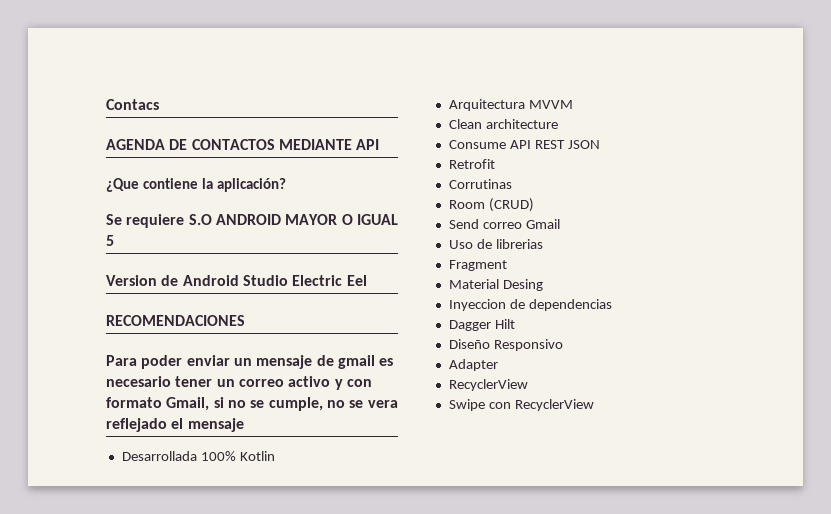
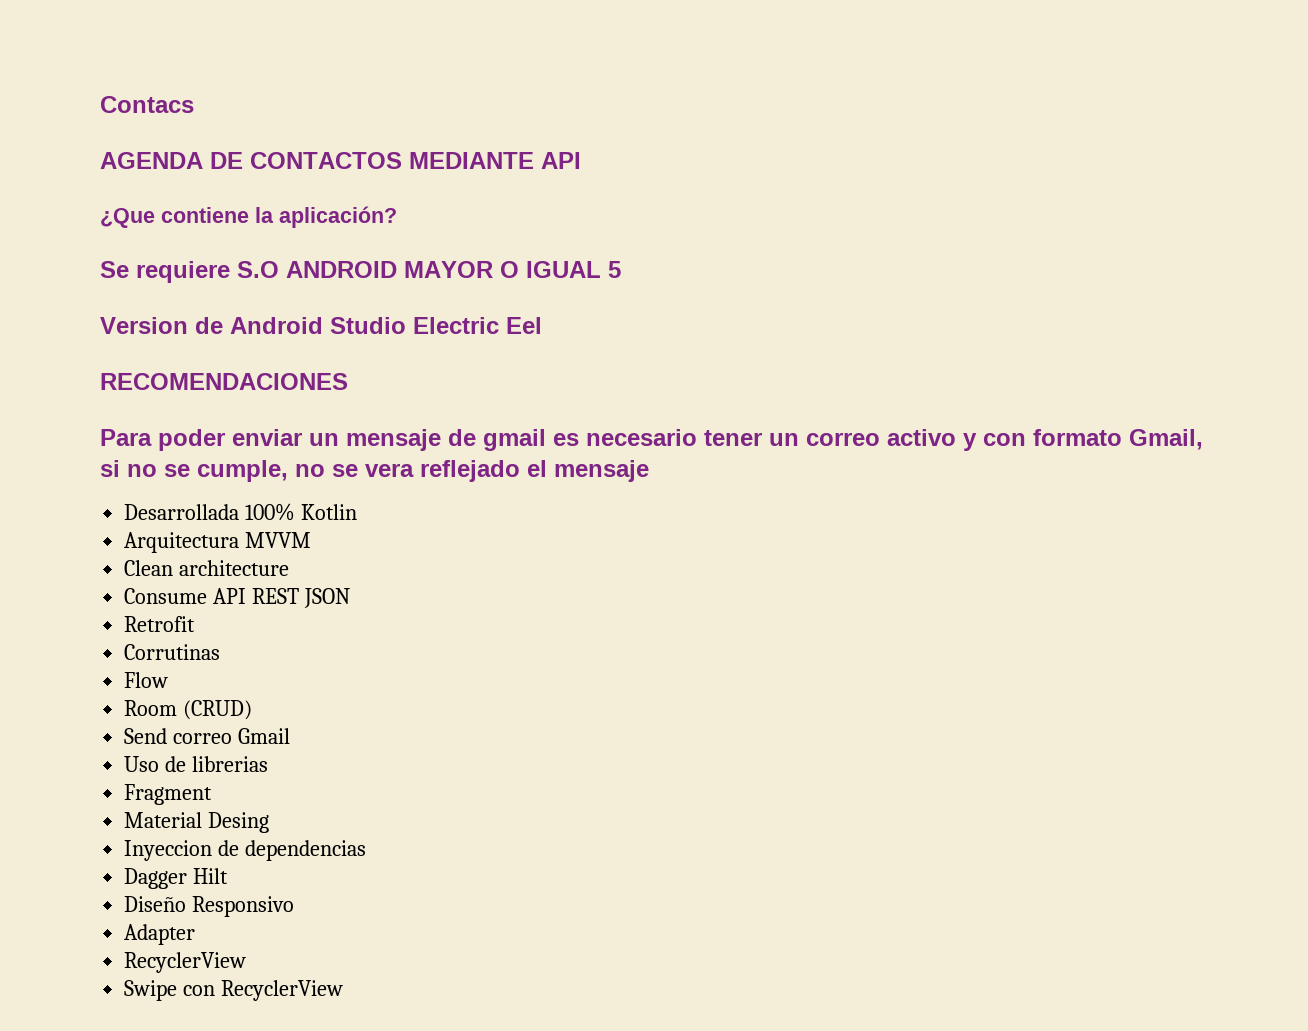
(512, 184) none -> [124,672,169,688] // Flow

